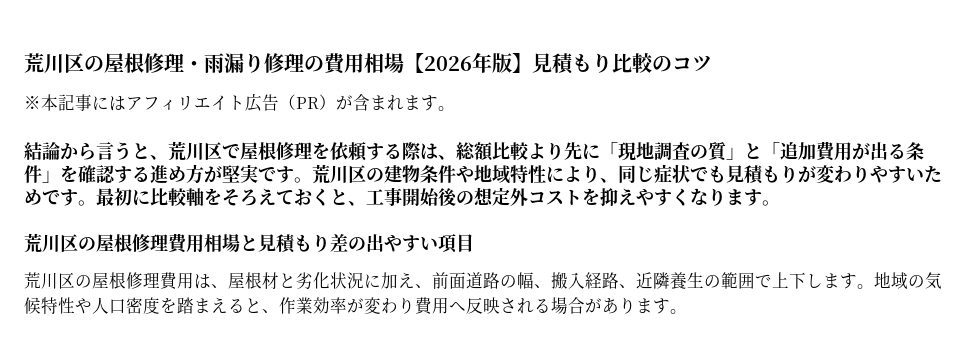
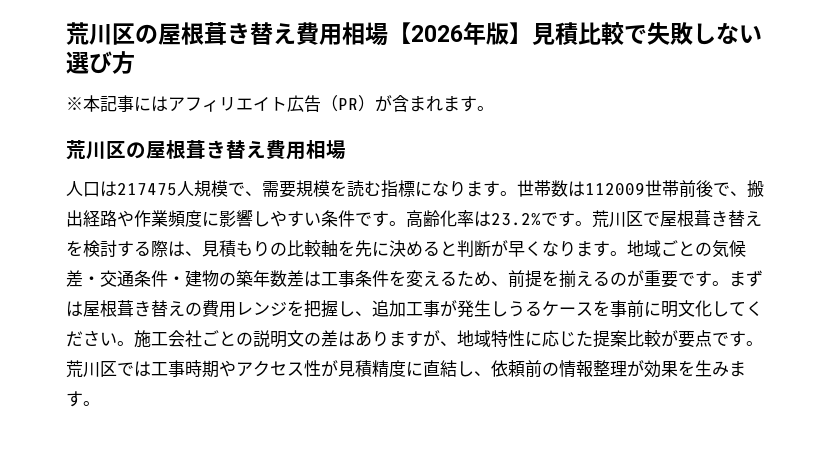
[24,53,324,73] 荒川区の屋根修理・雨漏り修理の -> [66,22,296,45] 荒川区の屋根葺き替え
[572,53,712,73] もり比較のコツ -> [578,22,762,45] [66,51,135,74] 比較で失敗しない選び方
[24,141,924,162] [24,164,942,185] [24,187,780,206] [24,233,474,254] [24,272,942,290] [24,297,636,315] 結論から言うと、荒川区で屋根修理を依頼する際は、総額比較より先に「現地調査の質」と「追加費用が出る条件」を確認する進め方が堅実です。荒川区の建物条件や地域特性により、同じ症状でも見積もりが変わりやすいためです。最初に比較軸をそろえておくと、工事開始後の想定外コストを抑えやすくなります。 // 荒川区の屋根修理費用相場と見積もり差の出やすい項目 // 荒川区の屋根修理費用は、屋根材と劣化状況に加え、前面道路の幅、搬入経路、近隣養生の範囲で上下します。地域の気候特性や人口密度を踏まえると、作業効率が変わり費用へ反映される場合があり -> [66,140,346,160] [66,180,764,198] [66,210,762,228] [66,240,746,258] [66,270,763,288] [66,300,763,318] [66,330,763,348] [66,360,729,378] 荒川区の屋根葺き替え費用相場 // 人口は217475人規模で、需要規模を読む指標になります。世帯数は112009世帯前後で、搬出経路や作業頻度に影響しやすい条件です。高齢化率は23.2%です。荒川区で屋根葺き替えを検討する際は、見積もりの比較軸を先に決めると判断が早くなります。地域ごとの気候差・交通条件・建物の築年数差は工事条件を変えるため、前提を揃えるのが重要です。まずは屋根葺き替えの費用レンジを把握し、追加工事が発生しうるケースを事前に明文化してください。施工会社ごとの説明文の差はありますが、地域特性に応じた提案比較が要点です。荒川区では工事時期やアクセス性が見積精度に直結し、依頼前の情報整理が効果を生み

